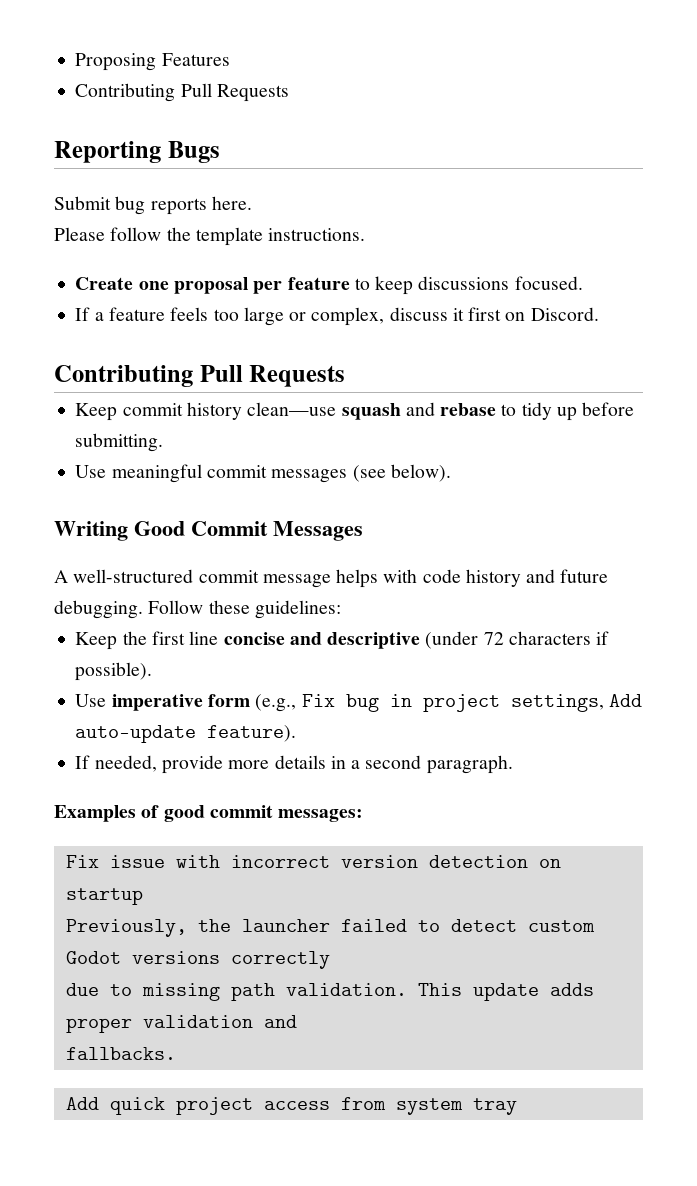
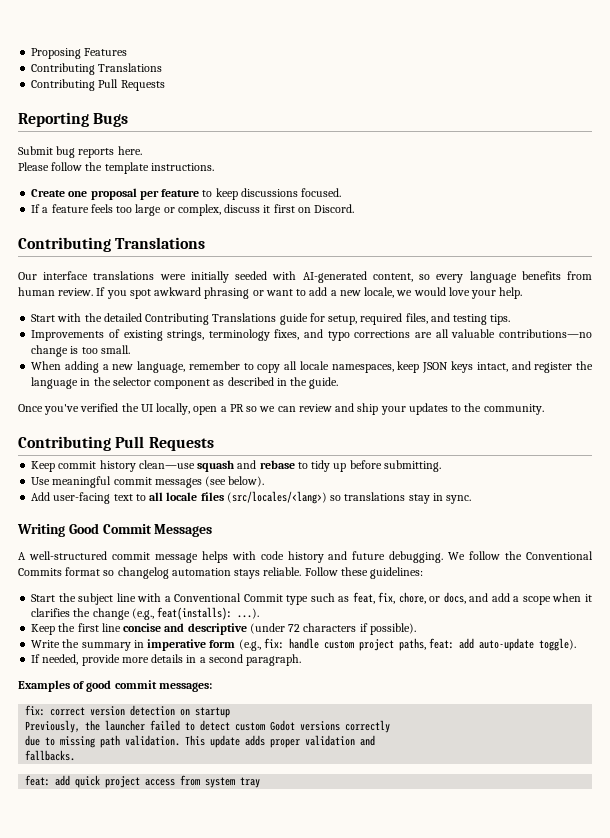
(230, 59) none -> [31,63,163,75] // Contributing Translations
(599, 314) none -> [18,237,206,252] [18,271,592,283] [18,287,523,299] [31,313,511,325] [31,329,592,341] [31,345,130,357] [31,361,593,373] [31,377,339,389] [18,403,544,415] // Contributing Translations // Our interface translations were initially seeded with AI-generated content, so every language benefits from human review. If you spot awkward phrasing or want to add a new locale, we would love your help. // Start with the detailed Contributing Translations guide for setup, required files, and testing tips. // Improvements of existing strings, terminology fixes, and typo corrections are all valuable contributions—no change is too small. // When adding a new language, remember to copy all locale namespaces, keep JSON keys intact, and register the language in the selector component as described in the guide. // Once you've verified the UI locally, open a PR so we can review and ship your updates to the community.
(451, 473) none -> [31,491,472,504] // Add user-facing text to all locale files (src/locales/<lang>) so translations stay in sync.
[148,600,341,619] Follow these guidelines: -> [448,551,594,560] [18,567,424,579] [31,592,593,605] [31,607,260,620] We follow the Conventional Commits format so changelog automation stays reliable. Follow these guidelines: // Start the subject line with a Conventional Commit type such as feat, fix, chore, or docs, and add a scope when it clarifies the change (e.g., feat(installs): ...).
[75,694,642,712] [75,725,297,743] Use imperative form (e.g., Fix bug in project settings, Add auto-update feature). -> [31,638,577,651] Write the summary in imperative form (e.g., fix: handle custom project paths, feat: add auto-update toggle).
[65,855,330,868] Fix issue with incorrect -> [25,705,86,716] fix: correct
[65,1097,99,1110] Add -> [25,775,71,786] feat: add

